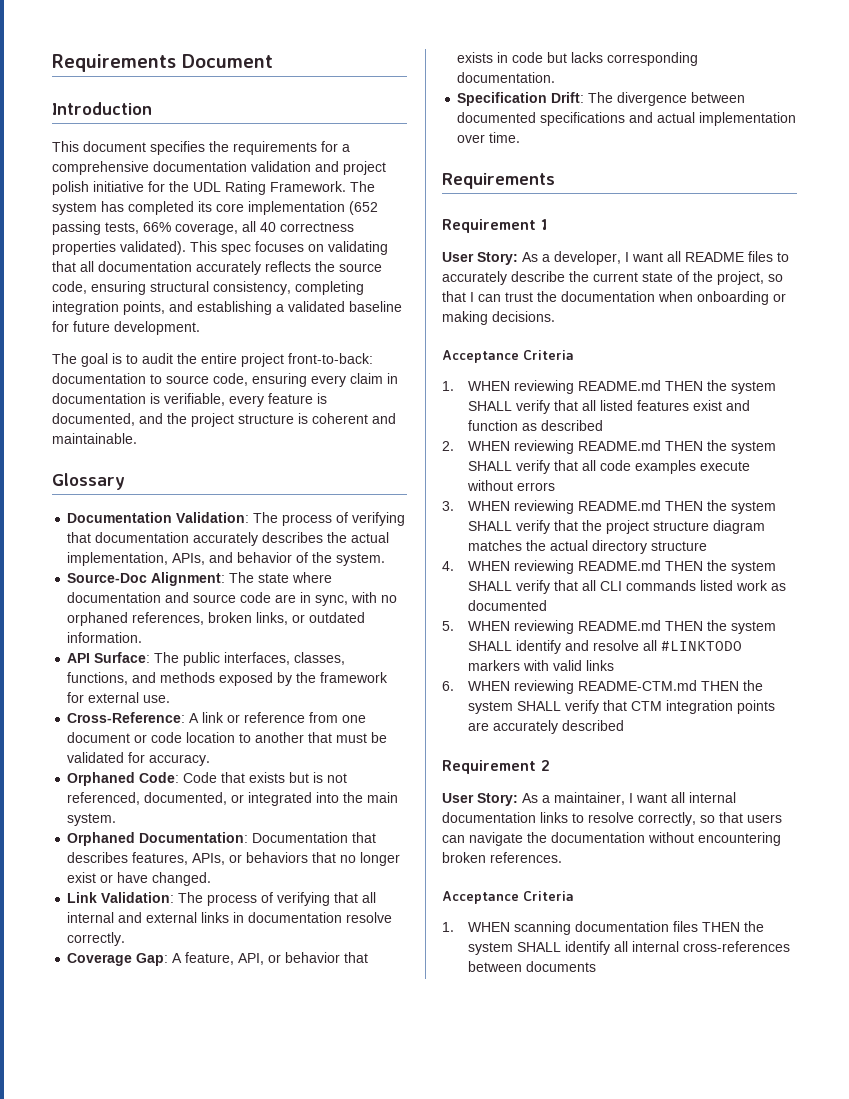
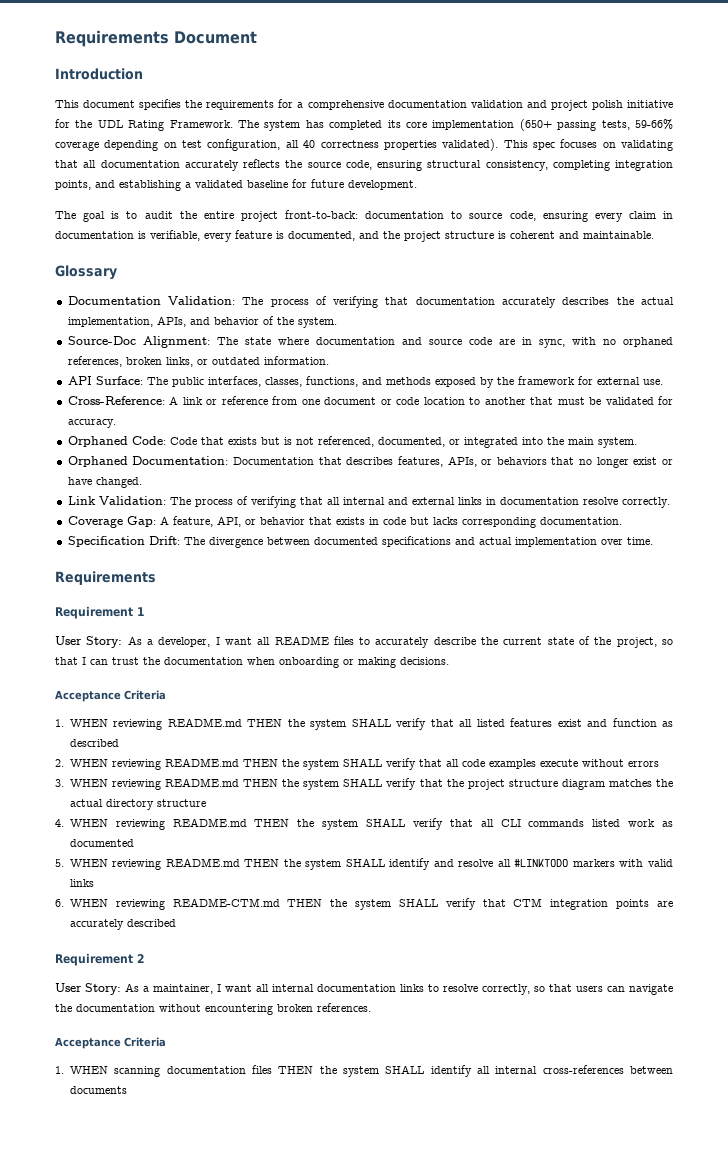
[349,201,378,215] (652 -> [519,119,552,131] (650+
[143,222,238,235] 66% coverage, -> [634,119,673,130] [55,139,281,151] 59-66% coverage depending on test configuration,

